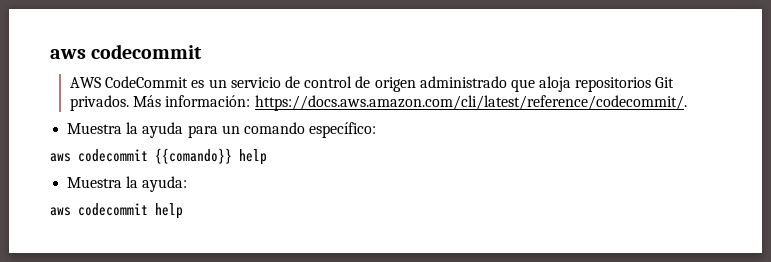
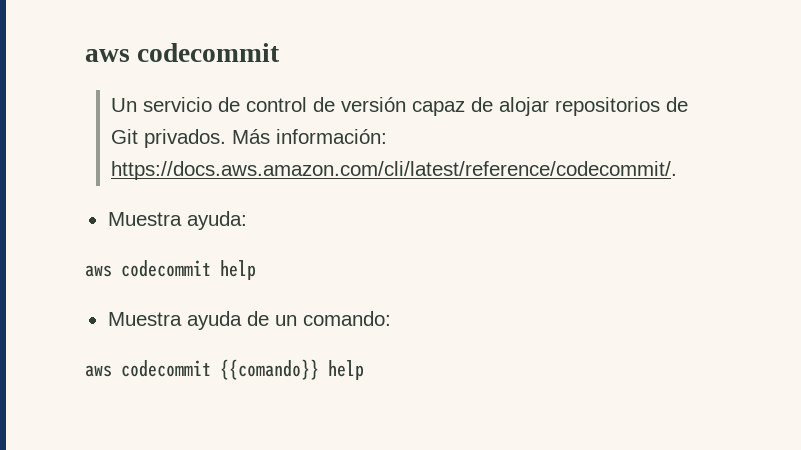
[70,76,652,92] AWS CodeCommit es un servicio de control de origen administrado que aloja repositorios -> [110,97,688,116] Un servicio de control de versión capaz de alojar repositorios de
[126,122,377,138] [50,148,267,165] [67,176,188,192] [50,203,148,216] la ayuda para un comando específico: // aws codecommit {{comando}} help // Muestra la ayuda: // aws codecommit -> [186,211,247,230] [85,260,256,280] [107,311,391,330] [85,359,319,380] ayuda: // aws codecommit help // Muestra ayuda de un comando: // aws codecommit {{comando}}

